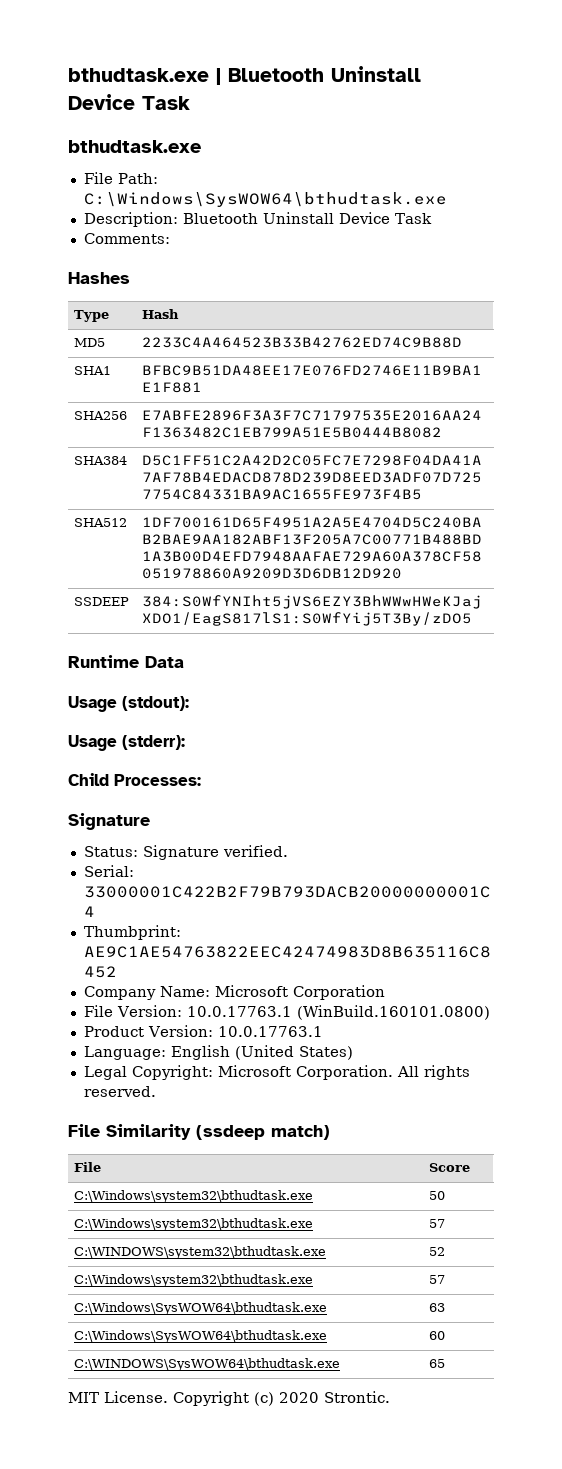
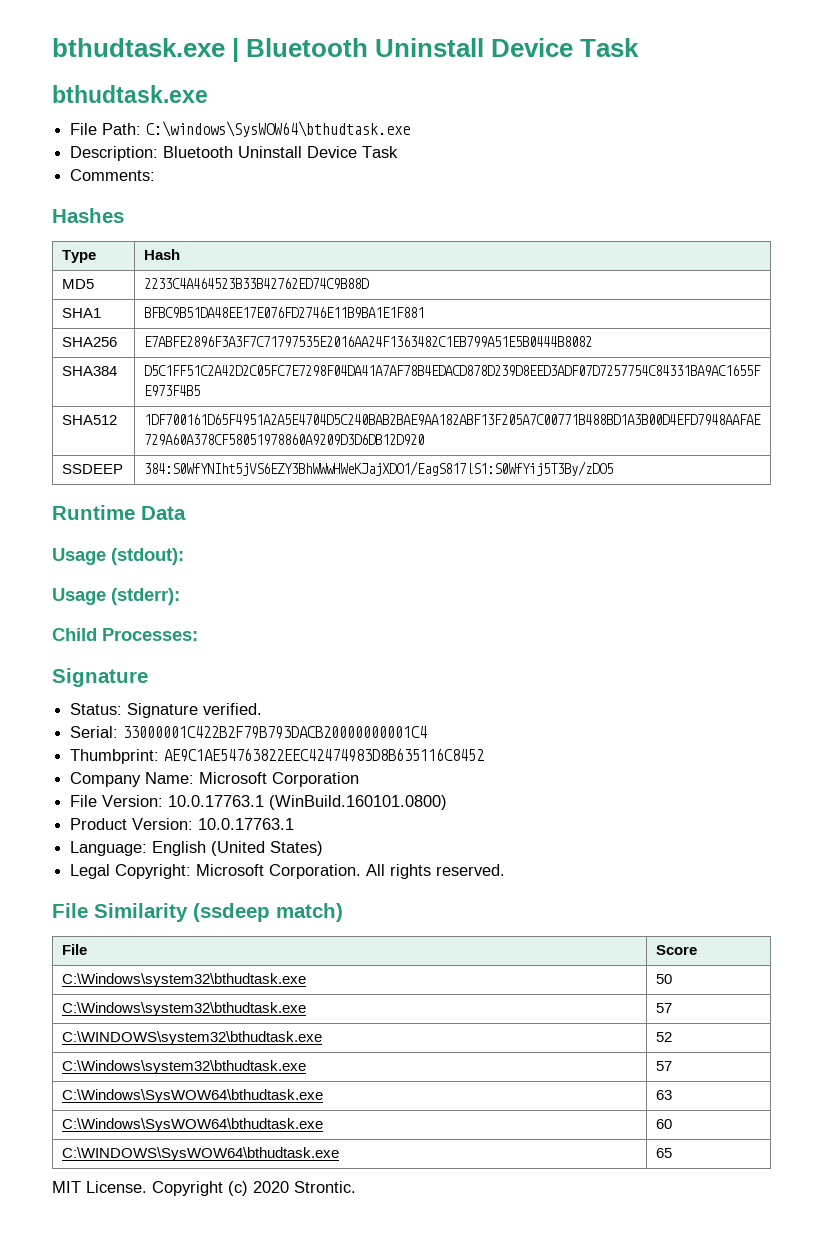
[83,192,447,207] C:\Windows\SysWOW64\bthudtask.exe -> [146,121,411,137] C:\windows\SysWOW64\bthudtask.exe

